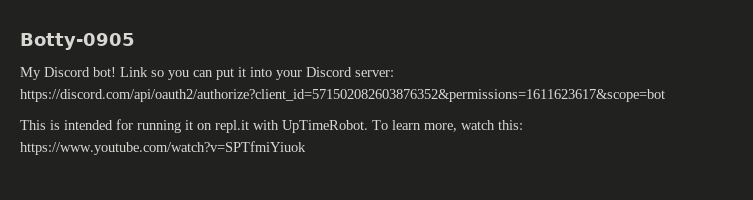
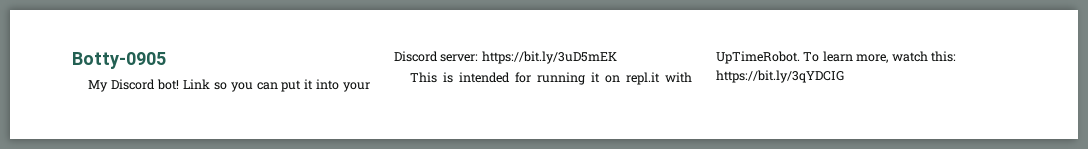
[20,89,665,102] https://discord.com/api/oauth2/authorize?client_id=571502082603876352&permissions=1611623617&scope=bot -> [481,51,617,64] https://bit.ly/3uD5mEK
[20,141,306,155] https://www.youtube.com/watch?v=SPTfmiYiuok -> [716,70,844,83] https://bit.ly/3qYDCIG

